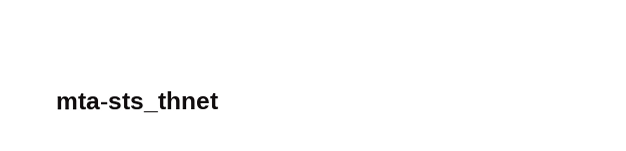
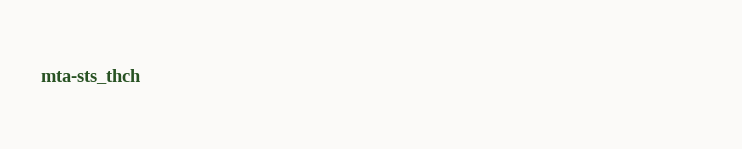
[56,91,219,113] mta-sts_thnet -> [41,69,141,84] mta-sts_thch

